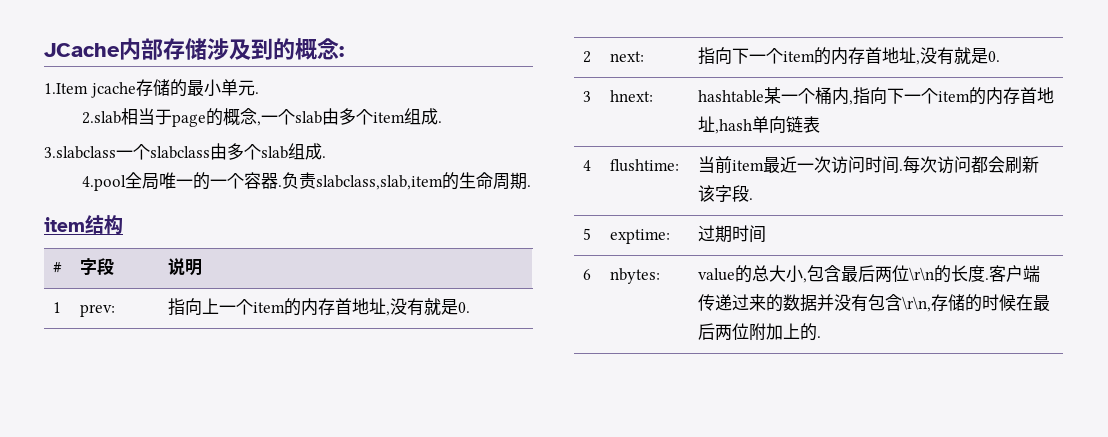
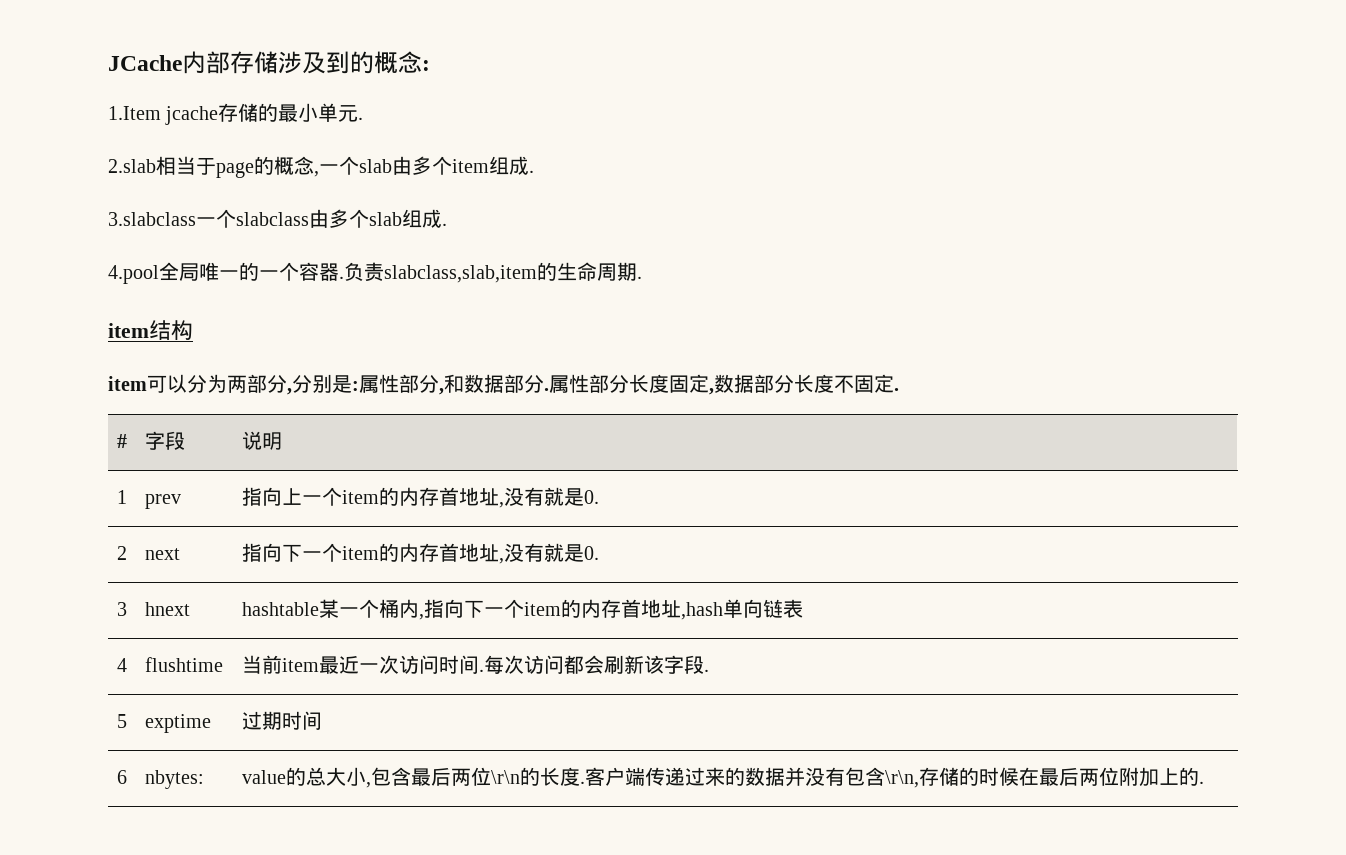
(123, 225) none -> [108,374,899,395] // item可以分为两部分,分别是:属性部分,和数据部分.属性部分长度固定,数据部分长度不固定.
[79,304,115,317] prev: -> [144,494,181,509] prev
[609,51,644,62] next: -> [144,548,180,560] next
[609,90,653,102] hnext: -> [144,602,190,616] hnext
[609,159,679,172] flushtime: -> [144,657,223,672] flushtime
[609,229,670,244] exptime: -> [144,714,211,733] exptime

